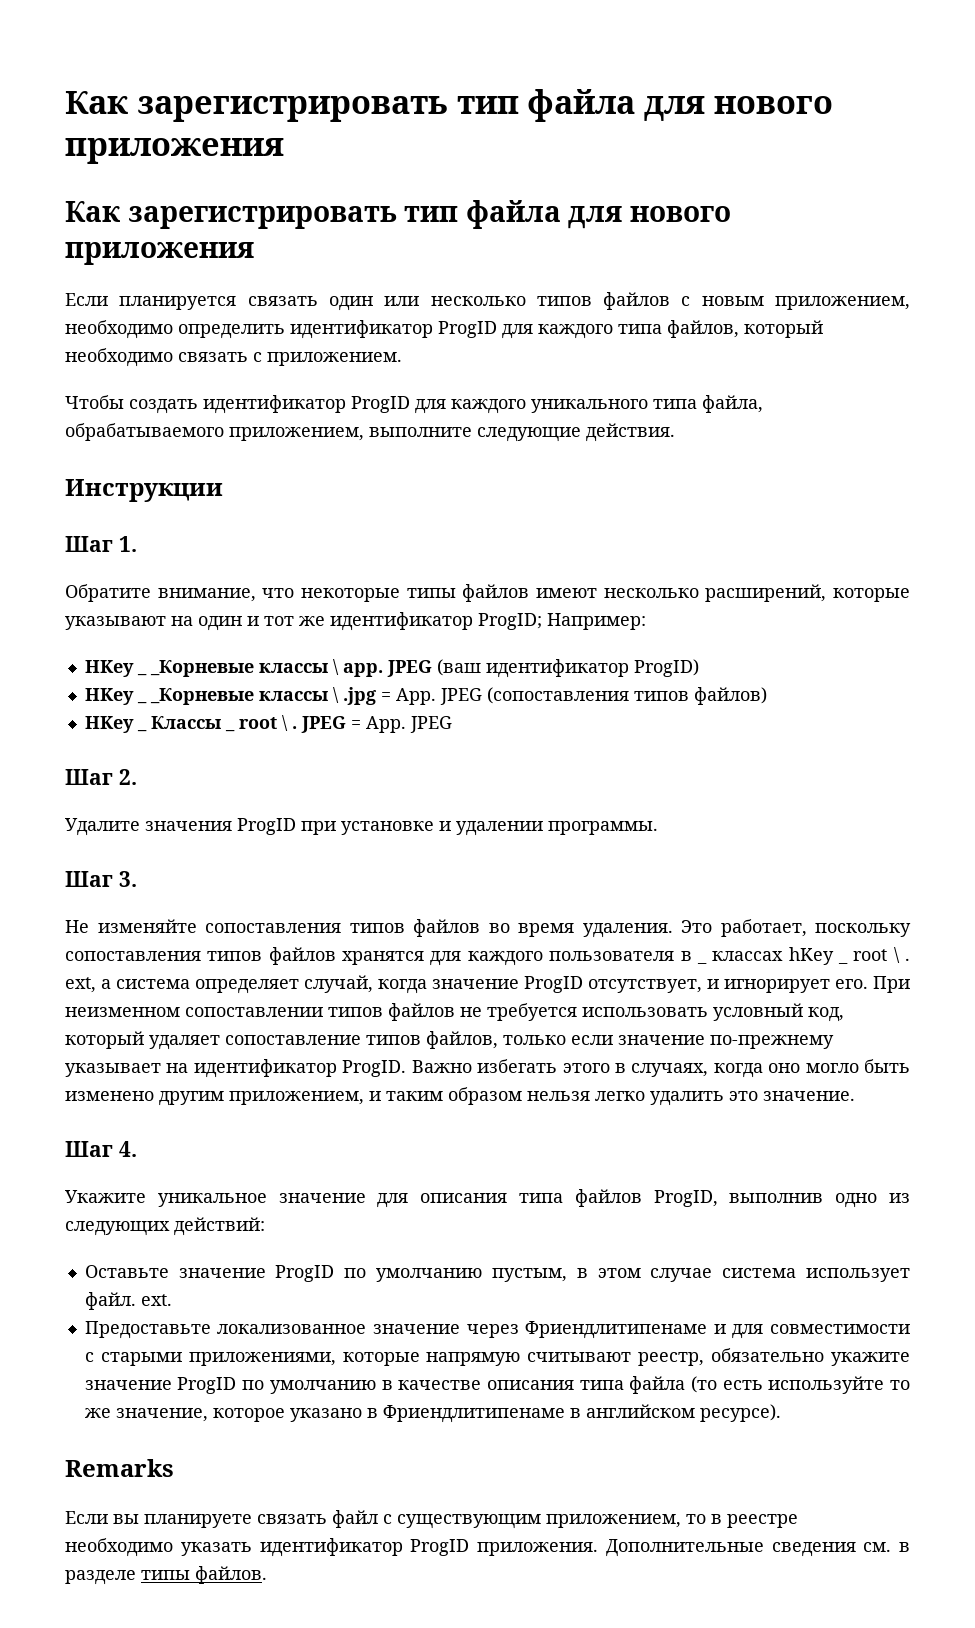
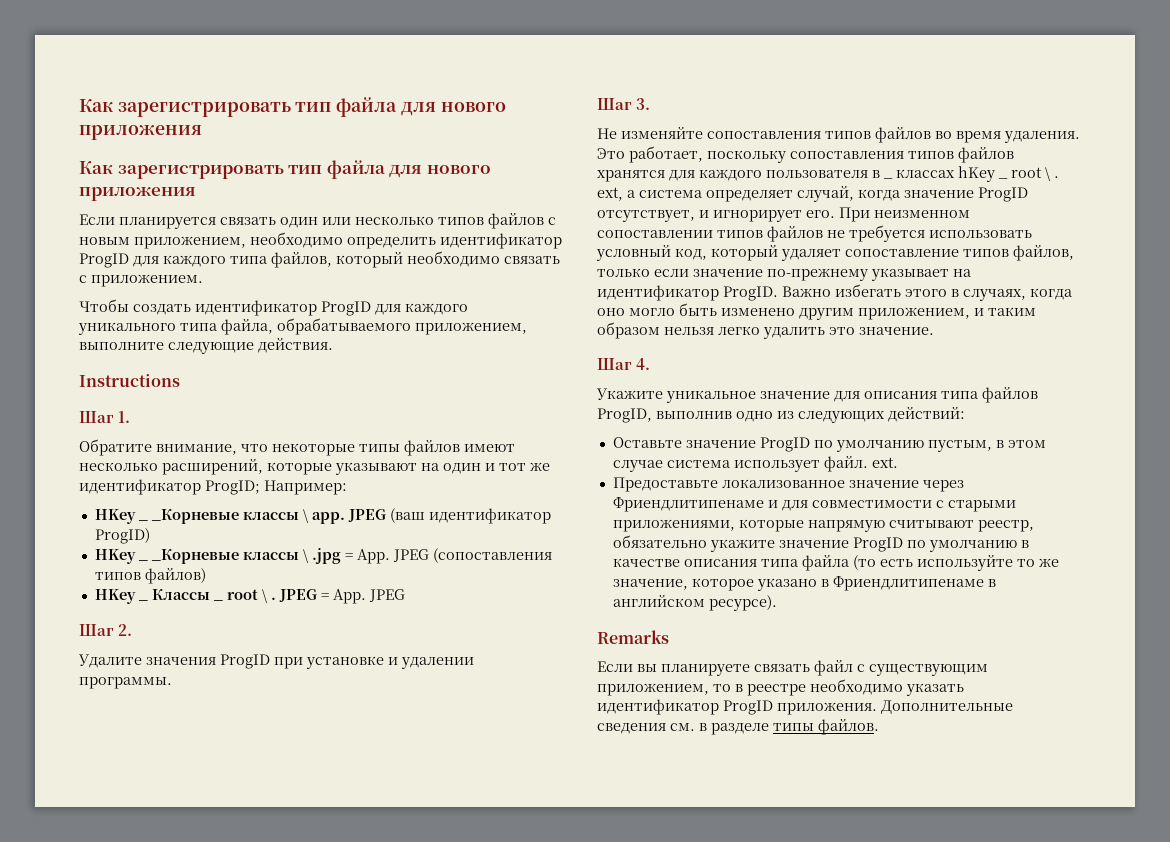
[65,479,223,502] Инструкции -> [79,374,180,387] Instructions

